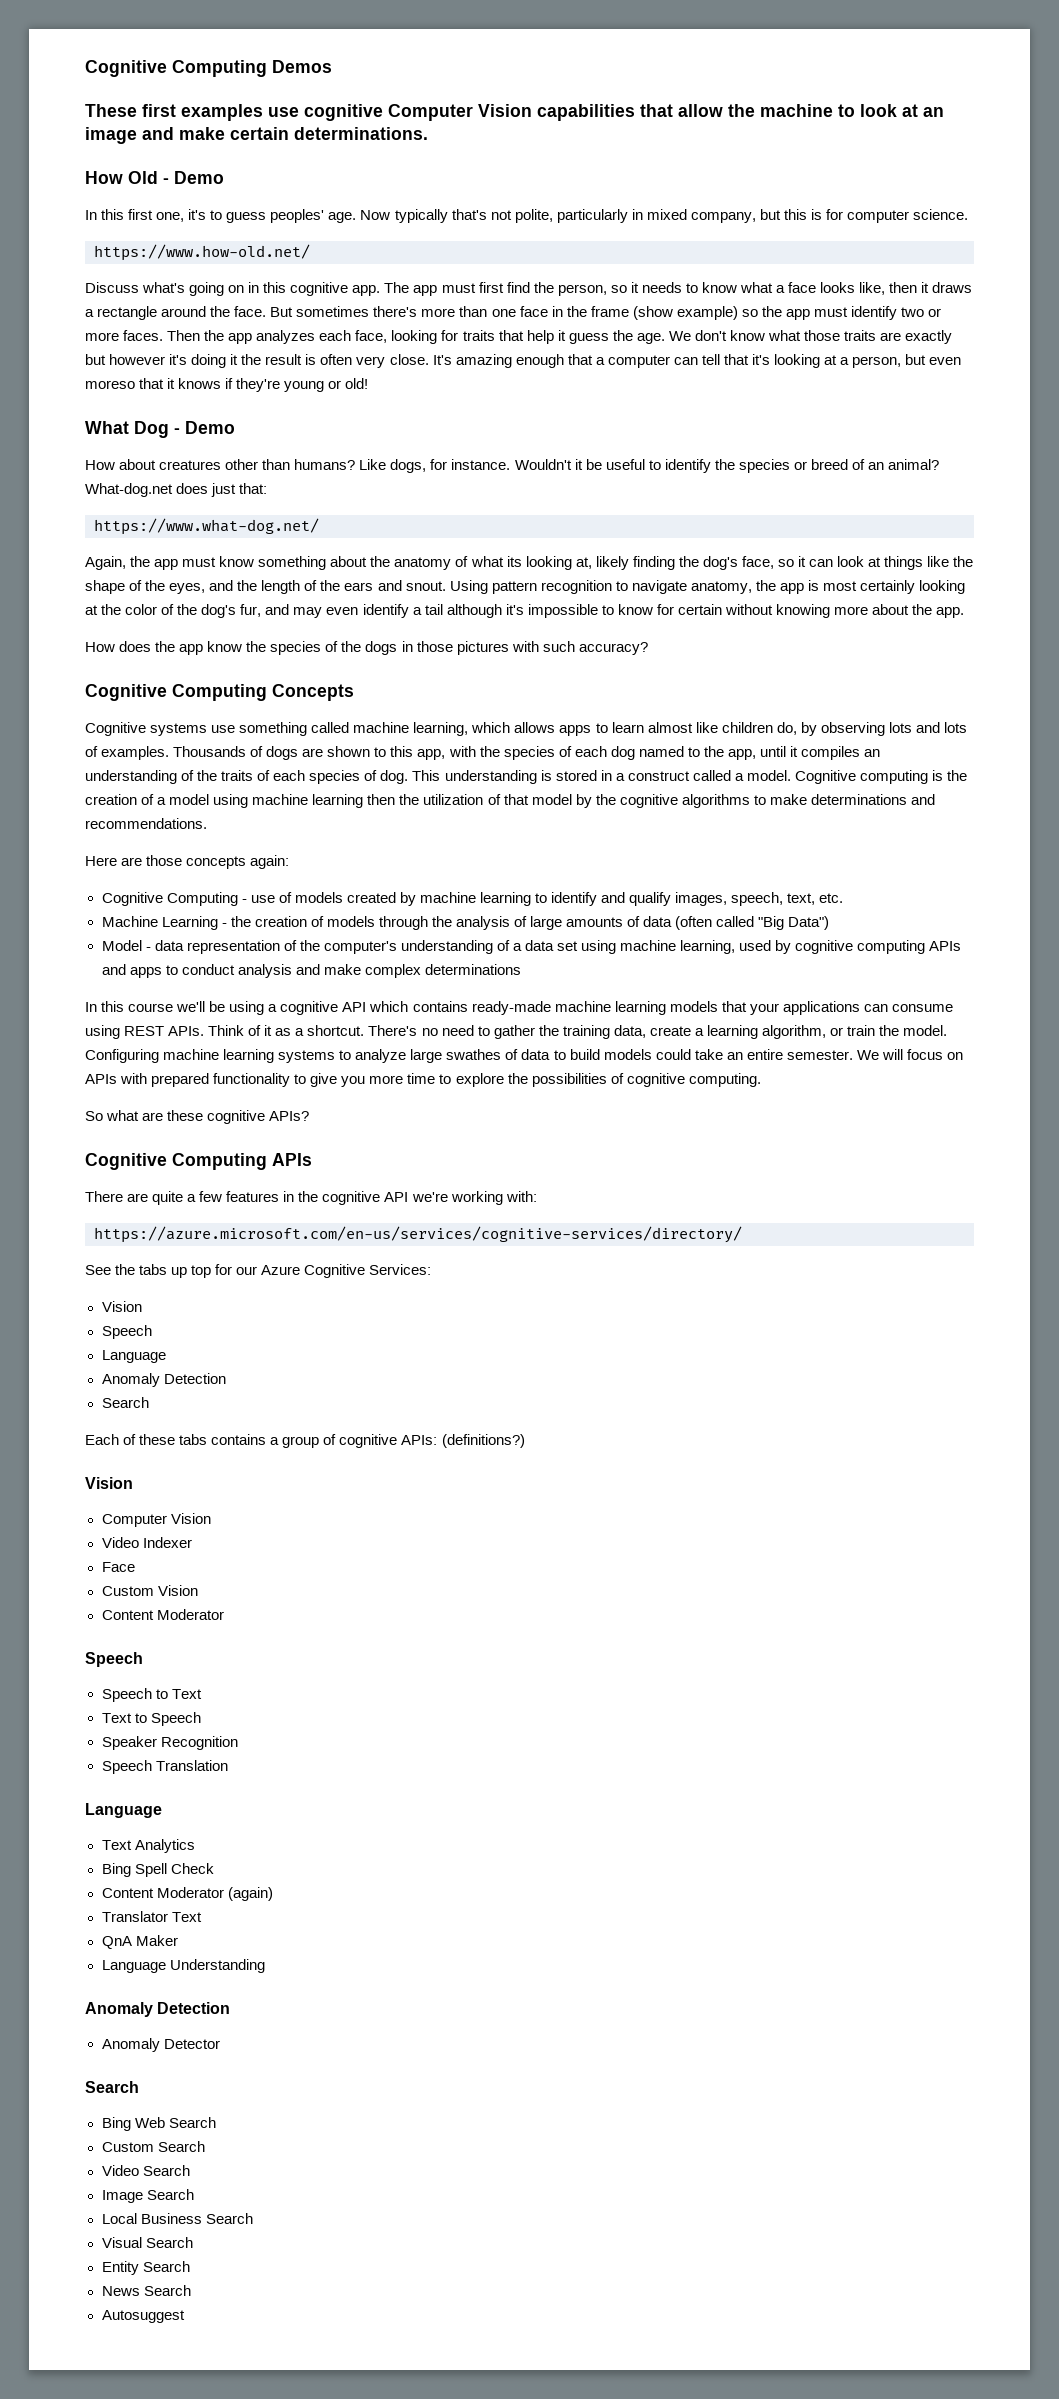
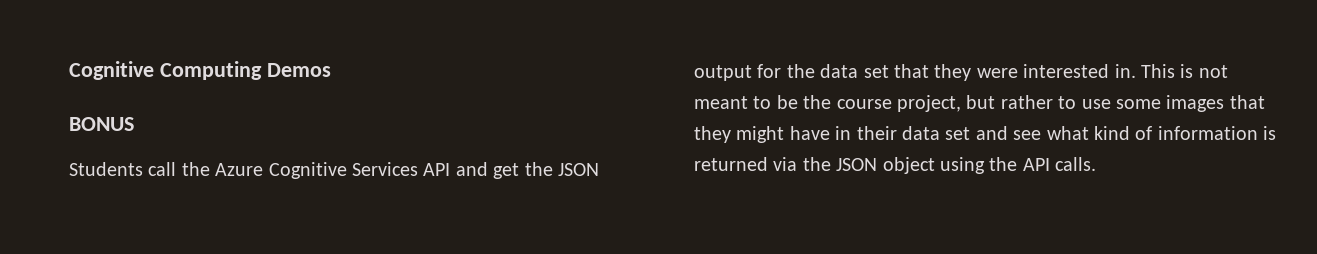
[85,104,944,121] [85,127,428,144] [85,171,224,184] [85,209,969,223] [94,244,310,261] [85,282,973,296] [85,306,942,320] [85,330,953,344] [85,354,962,368] [85,378,369,392] [85,421,235,438] [85,459,940,473] [85,483,268,497] [94,518,319,535] [85,556,974,570] [85,580,966,594] [85,604,965,618] [85,641,648,655] [85,684,354,701] [85,722,967,736] [85,746,881,760] [85,770,968,784] [85,794,935,808] [85,818,207,829] [85,855,290,869] [101,892,844,906] [101,916,830,930] [101,940,962,954] [101,964,521,978] [85,1001,953,1015] [85,1025,948,1039] [85,1049,964,1063] [85,1073,761,1087] [85,1110,310,1124] [85,1153,312,1170] [85,1191,537,1205] [94,1226,742,1243] [85,1264,432,1278] [101,1301,142,1312] [101,1325,152,1339] [101,1350,166,1363] [101,1373,226,1387] [101,1397,149,1408] [85,1434,525,1448] [85,1477,133,1489] [101,1513,211,1527] [101,1537,192,1548] [101,1562,135,1572] [101,1585,198,1596] [101,1609,224,1620] [85,1652,143,1667] [101,1688,202,1702] [101,1712,201,1726] [101,1736,238,1750] [101,1760,228,1774] [85,1803,162,1818] [101,1839,195,1853] [101,1863,214,1877] [101,1887,273,1901] [101,1911,202,1922] [101,1935,178,1949] [101,1959,265,1973] [85,2002,231,2017] [101,2038,220,2052] [85,2081,139,2093] [101,2117,216,2131] [101,2141,205,2152] [101,2165,190,2176] [101,2189,194,2203] [101,2213,253,2224] [101,2237,193,2248] [101,2261,190,2275] [101,2285,191,2296] [101,2310,185,2323] These first examples use cognitive Computer Vision capabilities that allow the machine to look at an image and make certain determinations. // How Old - Demo // In this first one, it's to guess peoples' age. Now typically that's not polite, particularly in mixed company, but this is for computer science. // https://www.how-old.net/ // Discuss what's going on in this cognitive app. The app must first find the person, so it needs to know what a face looks like, then it draws a rectangle around the face. But sometimes there's more than one face in the frame (show example) so the app must identify two or more faces. Then the app analyzes each face, looking for traits that help it guess the age. We don't know what those traits are exactly but however it's doing it the result is often very close. It's amazing enough that a computer can tell that it's looking at a person, but even moreso that it knows if they're young or old! // What Dog - Demo // How about creatures other than humans? Like dogs, for instance. Wouldn't it be useful to identify the species or breed of an animal? What-dog.net does just that: // https://www.what-dog.net/ // Again, the app must know something about the anatomy of what its looking at, likely finding the dog's face, so it can look at things like the shape of the eyes, and the length of the ears and snout. Using pattern recognition to navigate anatomy, the app is most certainly looking at the color of the dog's fur, and may even identify a tail although it's impossible to know for certain without knowing more about the app. // How does the app know the species of the dogs in those pictures with such accuracy? // Cognitive Computing Concepts // Cognitive systems use something called machine learning, which allows apps to learn almost like children do, by observing lots and lots of examples. Thousands of dogs are shown to this app, with the species of each dog named to the app, until it compiles an understanding of the traits of each species of dog. This understanding is stored in a construct called a model. Cognitive computing is the creation of a model using machine learning then the utilization of that model by the cognitive algorithms to make determinations and recommendations. // Here are those concepts again: // Cognitive Computing - use of models created by machine learning to identify and qualify images, speech, text, etc. // Machine Learning - the creation of models through the analysis of large amounts of data (often called "Big Data") // Model - data representation of the computer's understanding of a data set using machine learning, used by cognitive computing APIs and apps to conduct analysis and make complex determinations // In this course we'll be using a cognitive API which contains ready-made machine learning models that your applications can consume using REST APIs. Think of it as a shortcut. There's no need to gather the training data, create a learning algorithm, or train the model. Configuring machine learning systems to analyze large swathes of data to build models could take an entire semester. We will focus on APIs with prepared functionality to give you more time to explore the possibilities of cognitive computing. // So what are these cognitive APIs? // Cognitive Computing APIs // There are quite a few features in the cognitive API we're working with: // https://azure.microsoft.com/en-us/services/cognitive-services/directory/ // See the tabs up top for our Azure Cognitive Services: // Vision // Speech // Language // Anomaly Detection // Search // Each of these tabs contains a group of cognitive APIs: (definitions?) // Vision // Computer Vision // Video Indexer // Face // Custom Vision // Content Moderator // Speech // Speech to Text // Text to Speech // Speaker Recognition // Speech Translation // Language // Text Analytics // Bing Spell Check // Content Moderator (again) // Translator Text // QnA Maker // Language Understanding // Anomaly Detection // Anomaly Detector // Search // Bing Web Search // Custom Search // Video Search // Image Search // Local Business Search // Visual Search // Entity Search // News Search // Autosuggest -> [69,117,134,131] [69,162,599,179] [694,64,1228,81] [694,95,1265,112] [694,126,1277,143] [694,157,1097,174] BONUS // Students call the Azure Cognitive Services API and get the JSON output for the data set that they were interested in. This is not meant to be the course project, but rather to use some images that they might have in their data set and see what kind of information is returned via the JSON object using the API calls.

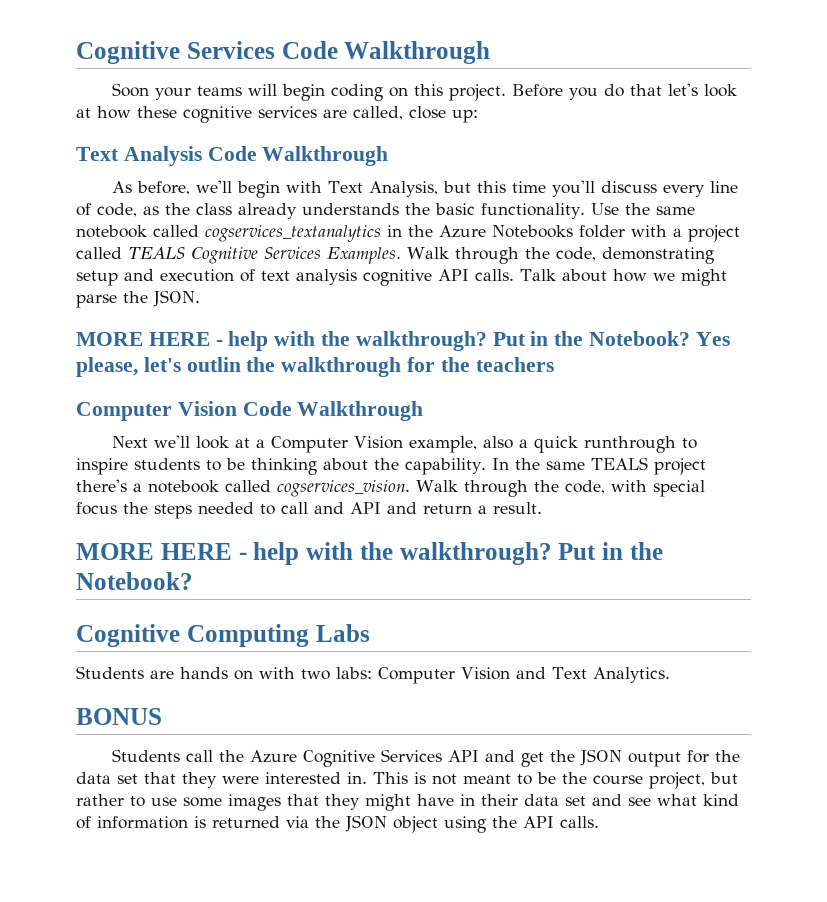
[69,61,331,80] Cognitive Computing Demos -> [76,41,491,64] [111,83,737,101] [76,106,478,123] [76,146,389,166] [111,180,738,198] [76,203,695,219] [76,225,740,242] [76,247,714,264] [76,269,727,286] [76,290,200,308] [76,331,730,351] [76,357,554,377] [76,401,424,421] [111,435,697,453] [76,457,706,475] [76,479,705,497] [76,502,542,519] [76,542,663,565] [76,572,193,590] [76,624,370,647] [76,666,670,684] Cognitive Services Code Walkthrough // Soon your teams will begin coding on this project. Before you do that let's look at how these cognitive services are called, close up: // Text Analysis Code Walkthrough // As before, we'll begin with Text Analysis, but this time you'll discuss every line of code, as the class already understands the basic functionality. Use the same notebook called cogservices_textanalytics in the Azure Notebooks folder with a project called TEALS Cognitive Services Examples. Walk through the code, demonstrating setup and execution of text analysis cognitive API calls. Talk about how we might parse the JSON. // MORE HERE - help with the walkthrough? Put in the Notebook? Yes please, let's outlin the walkthrough for the teachers // Computer Vision Code Walkthrough // Next we'll look at a Computer Vision example, also a quick runthrough to inspire students to be thinking about the capability. In the same TEALS project there's a notebook called cogservices_vision. Walk through the code, with special focus the steps needed to call and API and return a result. // MORE HERE - help with the walkthrough? Put in the Notebook? // Cognitive Computing Labs // Students are hands on with two labs: Computer Vision and Text Analytics.

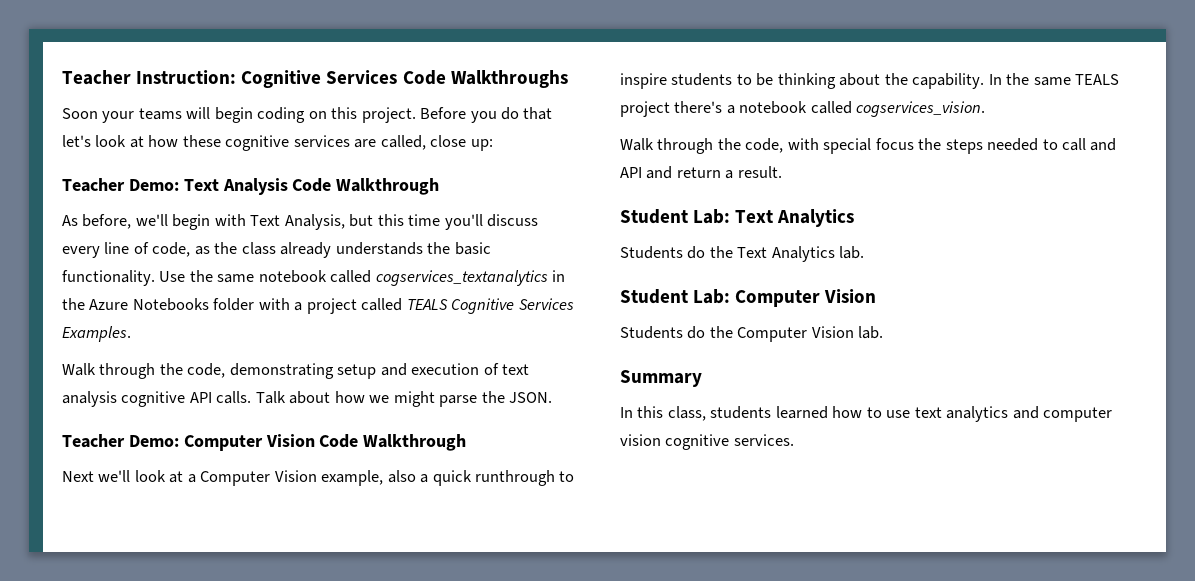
(76, 52) none -> [62,70,237,85] Teacher Instruction:
[344,41,491,64] Walkthrough -> [450,70,568,88] Walkthroughs
(478, 116) none -> [62,178,179,192] Teacher Demo:
(402, 255) none -> (131, 334) //
[76,331,730,351] [76,357,554,377] MORE HERE - help with the walkthrough? Put in the Notebook? Yes please, let's outlin the walkthrough for the teachers // -> [62,434,179,448] Teacher Demo:
(410, 488) none -> (986, 109) //
[76,542,663,565] [76,572,193,590] [76,624,370,647] [76,666,670,684] [76,708,162,725] [111,749,740,767] [76,772,738,789] [76,794,739,811] [76,815,599,833] MORE HERE - help with the walkthrough? Put in the Notebook? // Cognitive Computing Labs // Students are hands on with two labs: Computer Vision and Text Analytics. // BONUS // Students call the Azure Cognitive Services API and get the JSON output for the data set that they were interested in. This is not meant to be the course project, but rather to use some images that they might have in their data set and see what kind of information is returned via the JSON object using the API calls. -> [620,209,855,227] [620,246,865,262] [620,289,877,307] [620,326,884,342] [620,370,702,387] [620,406,1113,422] [620,434,794,450] Student Lab: Text Analytics // Students do the Text Analytics lab. // Student Lab: Computer Vision // Students do the Computer Vision lab. // Summary // In this class, students learned how to use text analytics and computer vision cognitive services.

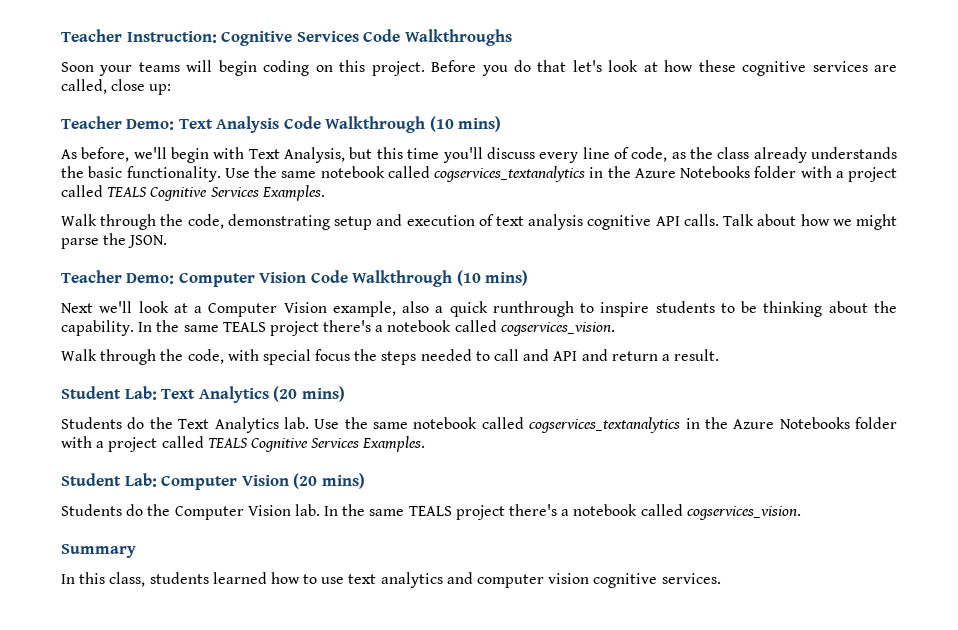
(440, 186) none -> [429,116,502,132] (10 mins)
(467, 442) none -> [456,270,529,286] (10 mins)
(855, 218) none -> [273,386,345,402] (20 mins)
(865, 252) none -> [314,417,897,433] [61,436,426,452] Use the same notebook called cogservices_textanalytics in the Azure Notebooks folder with a project called TEALS Cognitive Services Examples.
(877, 296) none -> [293,473,365,489] (20 mins)
(884, 332) none -> [324,504,801,520] In the same TEALS project there's a notebook called cogservices_vision.

